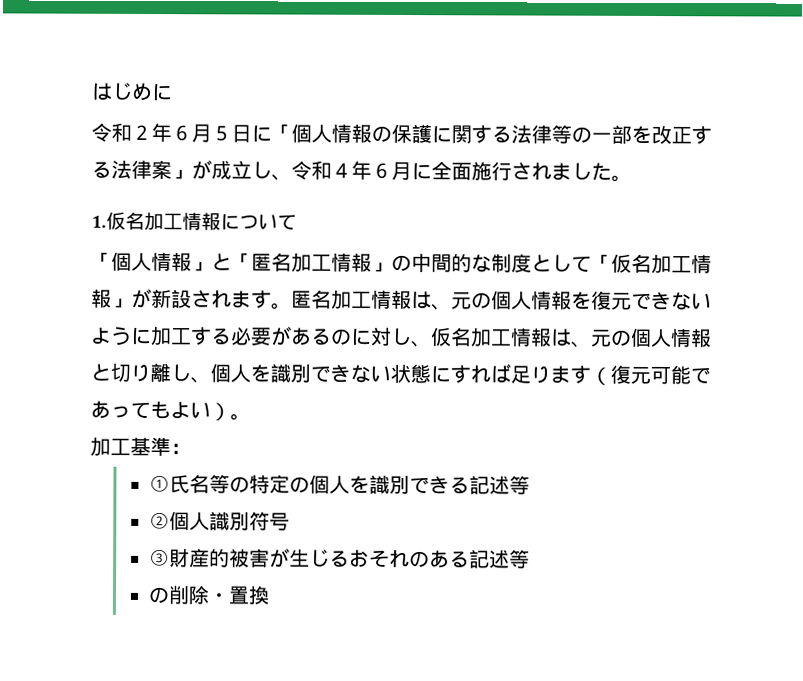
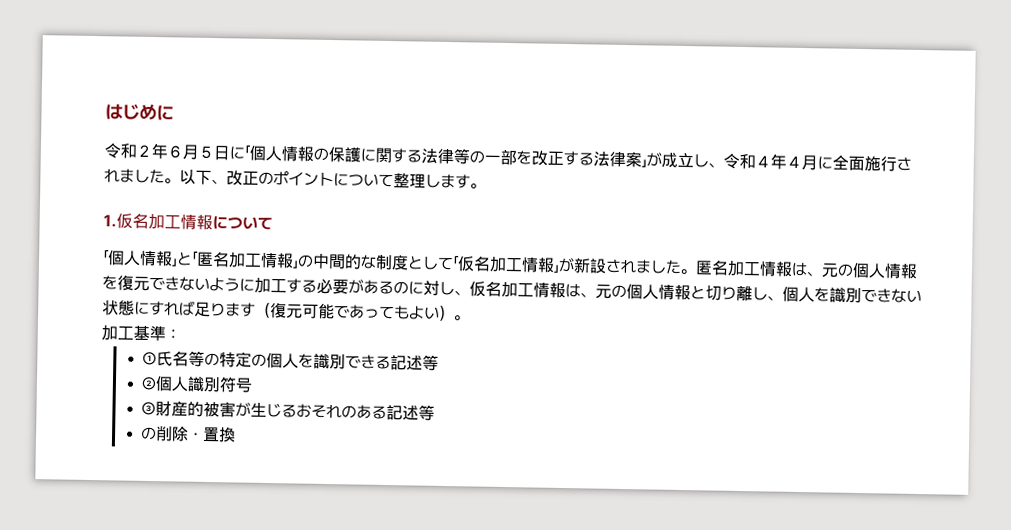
[371,162,392,179] ６ -> [786,155,802,169] ４
(632, 178) none -> [179,169,486,189] 以下、改正のポイントについて整理します。
[251,290,272,309] す -> [650,259,682,274] した

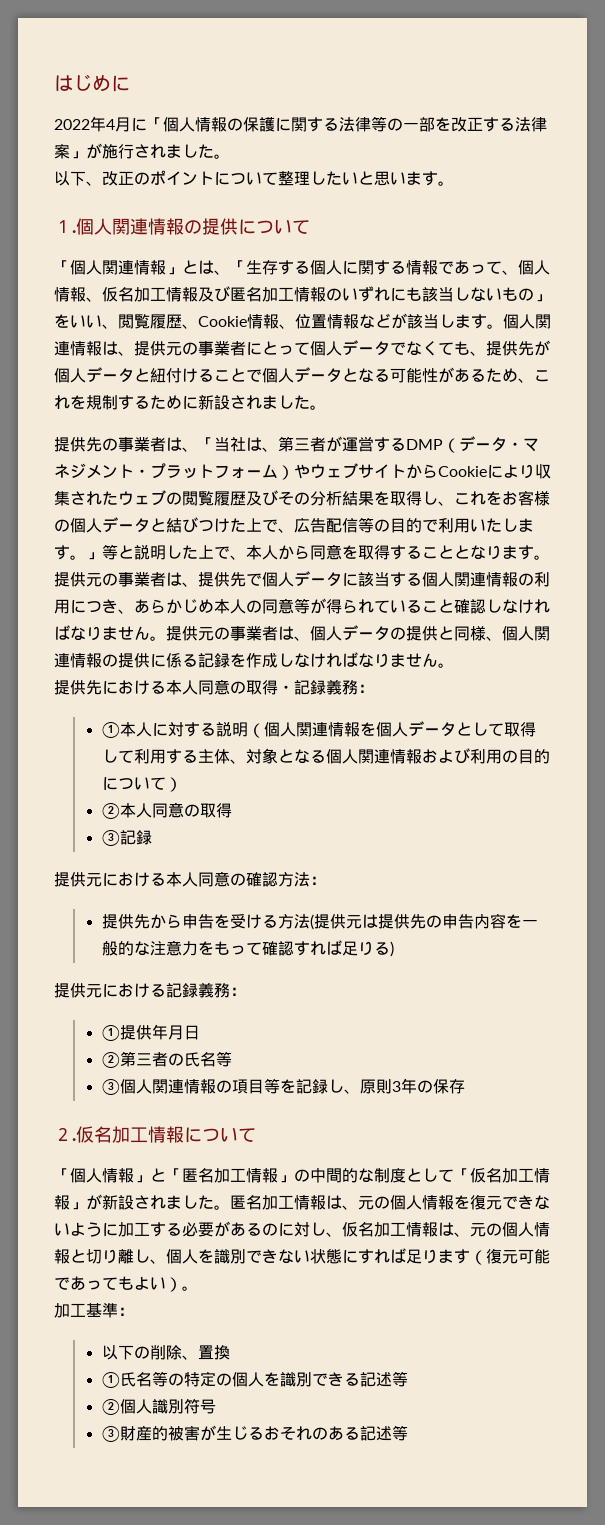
[104,142,230,161] 令和２年６月５日 -> [54,116,131,132] 2022年4月
[661,152,865,172] 成立し、令和４年４月に全面 -> (102, 151) none
(180, 181) none -> (230, 156) //
(441, 181) none -> [326,171,406,186] たいと思い
[103,214,117,228] 1. -> [54,218,310,235] [54,260,550,275] [54,286,550,302] [54,313,551,329] [54,340,550,356] [54,367,550,383] [54,394,326,410] [54,436,539,453] [54,463,551,480] [54,490,550,506] [54,517,534,533] [54,544,550,560] [54,571,550,587] [54,598,550,614] [54,625,550,641] [54,652,454,668] [54,679,374,695] [101,721,536,738] [101,748,550,764] [101,777,182,792] [101,802,232,819] [101,830,152,846] [54,871,326,887] [101,913,538,930] [101,940,394,957] [54,982,246,998] [101,1024,200,1041] [101,1051,232,1068] [101,1078,465,1095] [54,1127,76,1141] １.個人関連情報の提供について // 「個人関連情報」とは、「生存する個人に関する情報であって、個人情報、仮名加工情報及び匿名加工情報のいずれにも該当しないもの」をいい、閲覧履歴、Cookie情報、位置情報などが該当します。個人関連情報は、提供元の事業者にとって個人データでなくても、提供先が個人データと紐付けることで個人データとなる可能性があるため、これを規制するために新設されました。 // 提供先の事業者は、「当社は、第三者が運営するDMP（データ・マネジメント・プラットフォーム）やウェブサイトからCookieにより収集されたウェブの閲覧履歴及びその分析結果を取得し、これをお客様の個人データと結びつけた上で、広告配信等の目的で利用いたします。」等と説明した上で、本人から同意を取得することとなります。提供元の事業者は、提供先で個人データに該当する個人関連情報の利用につき、あらかじめ本人の同意等が得られていること確認しなければなりません。提供元の事業者は、個人データの提供と同様、個人関連情報の提供に係る記録を作成しなければなりません。 // 提供先における本人同意の取得・記録義務： // ①本人に対する説明（個人関連情報を個人データとして取得して利用する主体、対象となる個人関連情報および利用の目的について） // ②本人同意の取得 // ③記録 // 提供元における本人同意の確認方法： // 提供先から申告を受ける方法(提供元は提供先の申告内容を一般的な注意力をもって確認すれば足りる) // 提供元における記録義務： // ①提供年月日 // ②第三者の氏名等 // ③個人関連情報の項目等を記録し、原則3年の保存 // ２.
(181, 334) none -> [101,1345,230,1360] // 以下の削除、置換
[140,426,237,443] // の削除・置換 -> (408, 1433) none

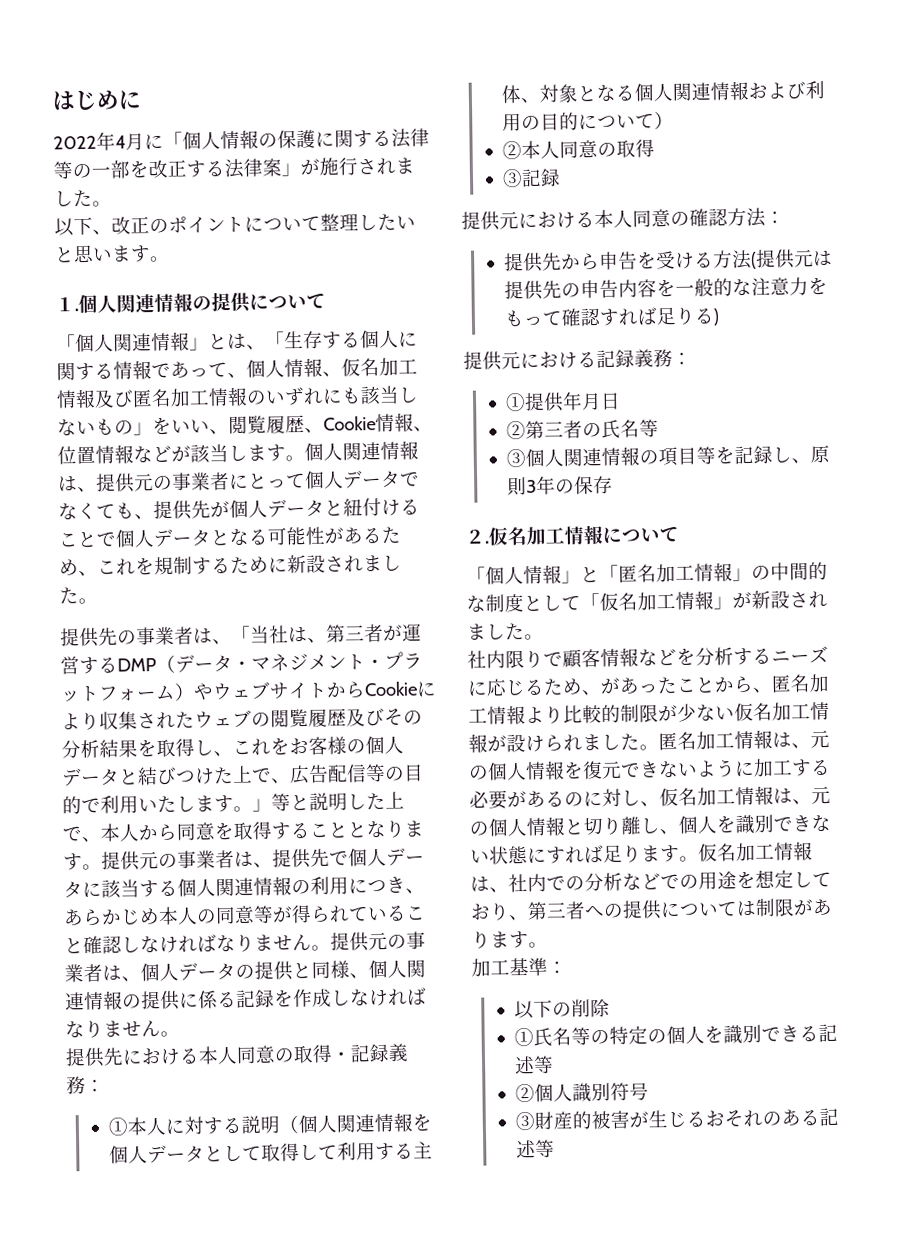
(230, 1207) none -> [467,645,829,669] [467,673,830,697] [468,701,830,725] [468,733,659,753] // 社内限りで顧客情報などを分析するニーズに応じるため、があったことから、匿名加工情報より比較的制限が少ない仮名加工情報が設けられました。
[470,1249,550,1265] [54,1276,182,1292] （復元可能であってもよい） -> [679,841,813,862] [470,869,832,893] [470,898,833,921] [471,930,529,949] 。仮名加工情報は、社内での分析などでの用途を想定しており、第三者への提供については制限があります
[181,1345,230,1360] 、置換 -> (611, 1008) none

